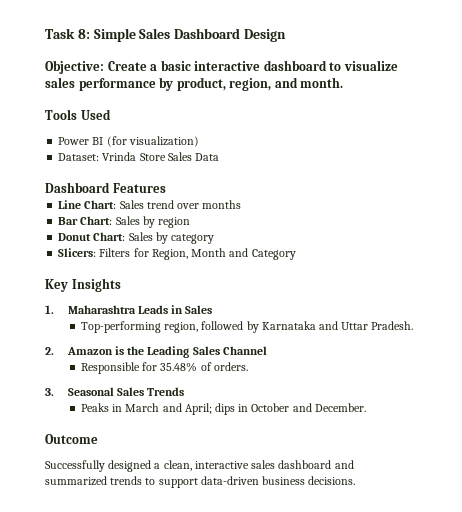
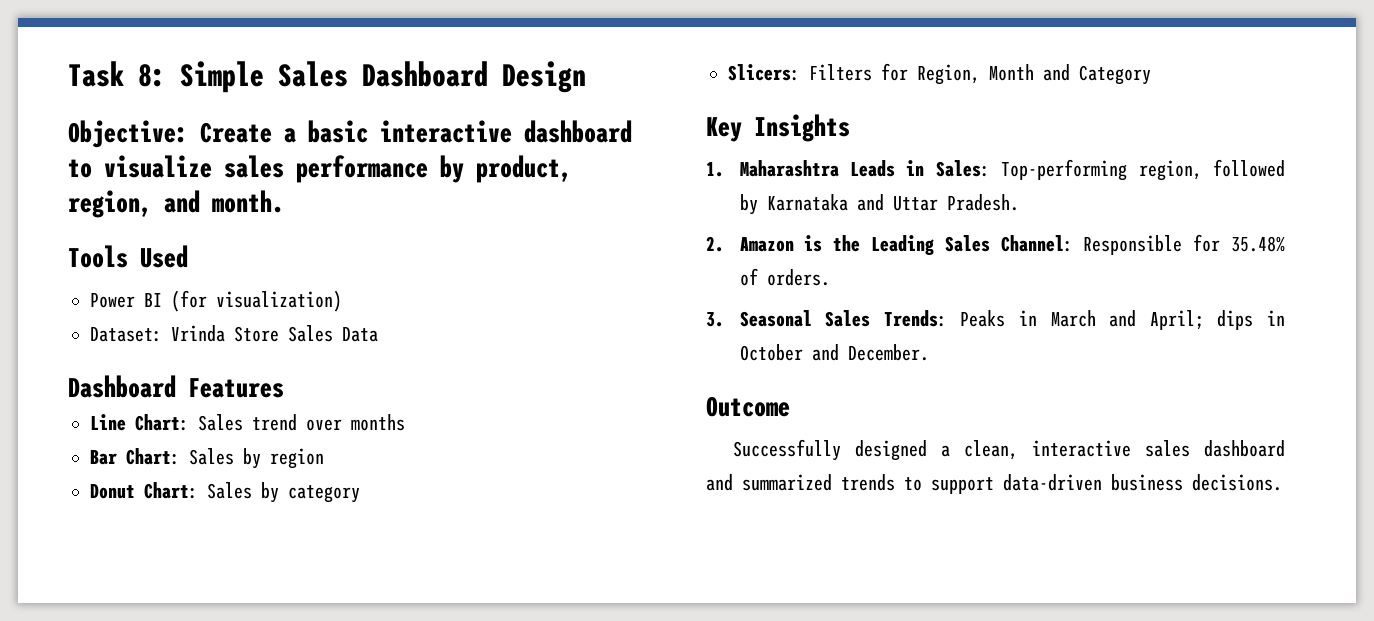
[185,305,213,314] Sales // -> [935,160,990,177] Sales:
[222,346,267,355] Channel // -> [1000,235,1073,252] Channel:
[147,387,185,396] Trends // -> [883,310,947,327] Trends:

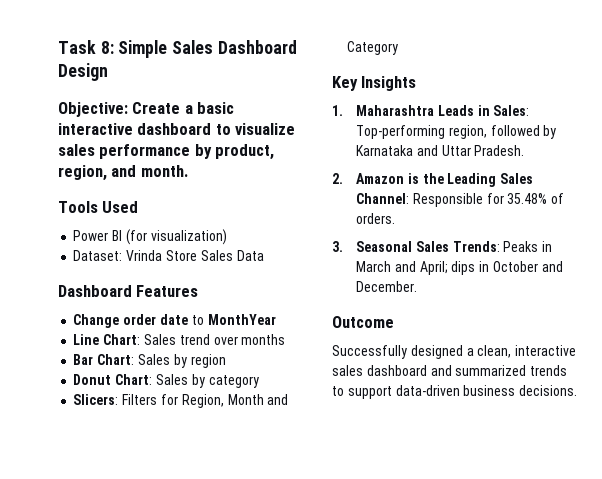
(284, 388) none -> [73,314,276,328] // Change order date to MonthYear

